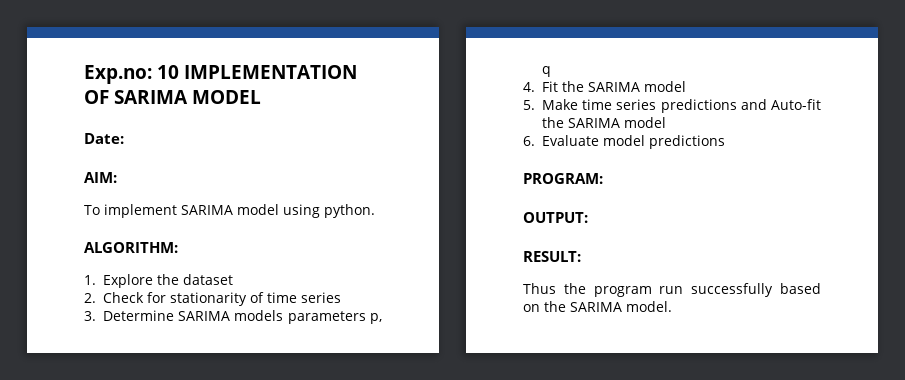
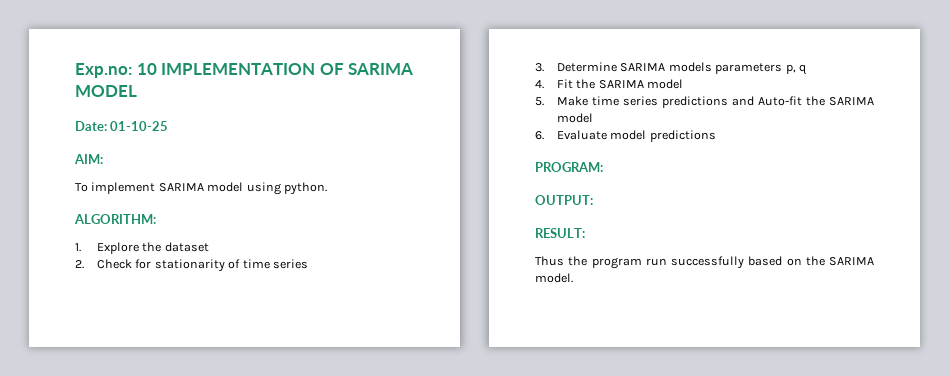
(124, 138) none -> [110,121,169,131] 01-10-25

